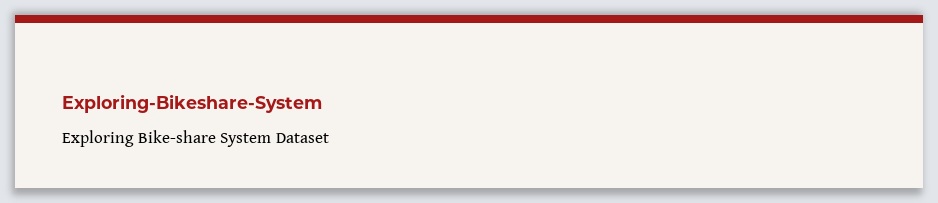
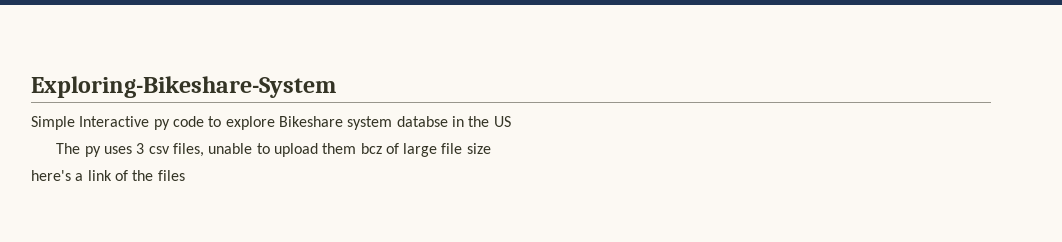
[62,130,329,147] Exploring Bike-share System Dataset -> [31,116,511,130] [56,143,491,157] [31,170,185,181] Simple Interactive py code to explore Bikeshare system databse in the US // The py uses 3 csv files, unable to upload them bcz of large file size // here's a link of the files

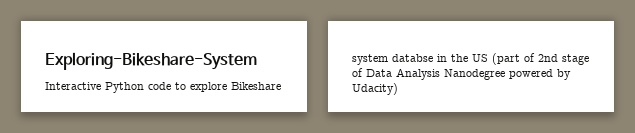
[31,116,170,130] Simple Interactive py -> [45,82,144,93] Interactive Python
[56,143,491,157] [31,170,185,181] // The py uses 3 csv files, unable to upload them bcz of large file size // here's a link of the files -> [492,53,589,65] [352,68,571,80] [352,83,398,95] (part of 2nd stage of Data Analysis Nanodegree powered by Udacity)

